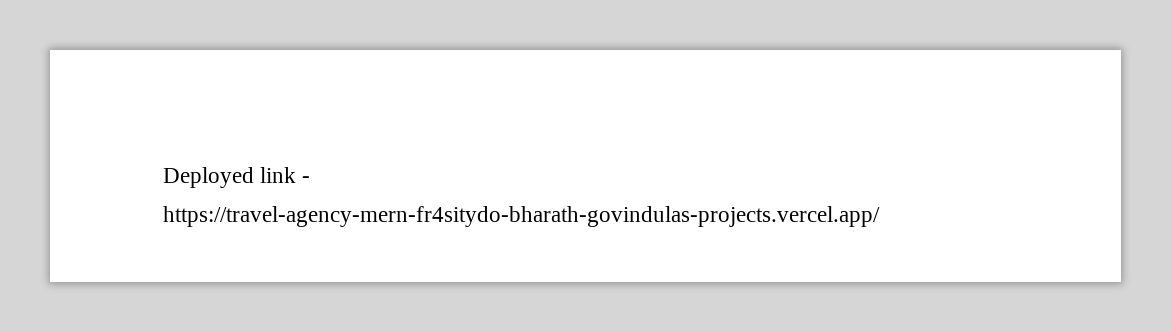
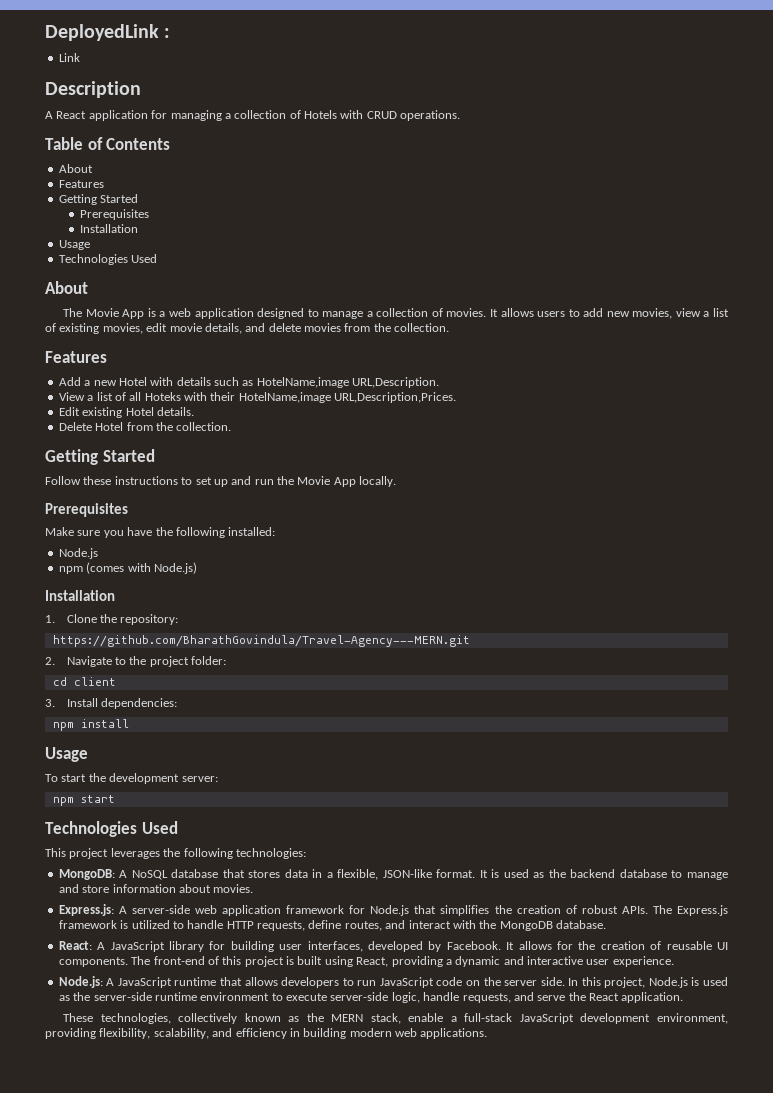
[163,167,311,188] [163,206,880,227] Deployed link - https://travel-agency-mern-fr4sitydo-bharath-govindulas-projects.vercel.app/ -> [45,24,171,41] [58,53,80,62] [45,81,141,98] [45,110,461,121] [45,137,171,150] [58,164,93,173] [58,180,104,188] [58,194,139,205] [80,209,150,220] [80,224,139,233] [58,240,90,250] [58,254,158,265] [45,281,88,294] [63,308,730,319] [45,323,450,334] [45,351,107,363] [58,377,440,388] [58,392,457,403] [58,407,194,418] [58,422,232,431] [45,449,155,465] [45,476,397,487] [45,503,128,517] [45,527,276,538] [58,548,98,559] [58,562,197,574] [45,590,115,601] [45,614,179,625] [52,635,470,647] [45,656,226,667] [52,677,116,686] [45,698,177,709] [52,719,129,731] [45,747,88,762] [45,773,218,784] [52,795,115,806] [45,821,178,837] [45,848,306,859] [58,869,728,880] [58,884,254,893] [58,904,728,916] [58,920,606,931] [58,941,729,952] [58,956,674,967] [58,976,728,988] [58,992,684,1003] [63,1013,728,1024] [45,1028,488,1039] DeployedLink : // Link // Description // A React application for managing a collection of Hotels with CRUD operations. // Table of Contents // About // Features // Getting Started // Prerequisites // Installation // Usage // Technologies Used // About // The Movie App is a web application designed to manage a collection of movies. It allows users to add new movies, view a list of existing movies, edit movie details, and delete movies from the collection. // Features // Add a new Hotel with details such as HotelName,image URL,Description. // View a list of all Hoteks with their HotelName,image URL,Description,Prices. // Edit existing Hotel details. // Delete Hotel from the collection. // Getting Started // Follow these instructions to set up and run the Movie App locally. // Prerequisites // Make sure you have the following installed: // Node.js // npm (comes with Node.js) // Installation // 1. Clone the repository: // https://github.com/BharathGovindula/Travel-Agency---MERN.git // 2. Navigate to the project folder: // cd client // 3. Install dependencies: // npm install // Usage // To start the development server: // npm start // Technologies Used // This project leverages the following technologies: // MongoDB: A NoSQL database that stores data in a flexible, JSON-like format. It is used as the backend database to manage and store information about movies. // Express.js: A server-side web application framework for Node.js that simplifies the creation of robust APIs. The Express.js framework is utilized to handle HTTP requests, define routes, and interact with the MongoDB database. // React: A JavaScript library for building user interfaces, developed by Facebook. It allows for the creation of reusable UI components. The front-end of this project is built using React, providing a dynamic and interactive user experience. // Node.js: A JavaScript runtime that allows developers to run JavaScript code on the server side. In this project, Node.js is used as the server-side runtime environment to execute server-side logic, handle requests, and serve the React application. // These technologies, collectively known as the MERN stack, enable a full-stack JavaScript development environment, providing flexibility, scalability, and efficiency in building modern web applications.

